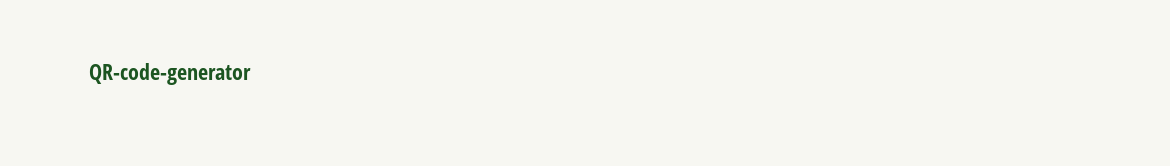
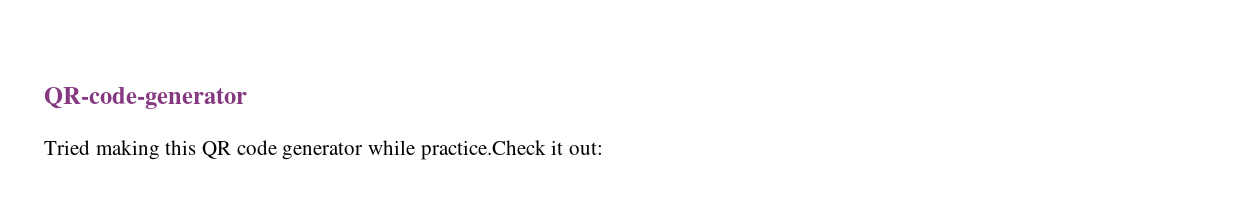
(251, 74) none -> [44,140,604,160] // Tried making this QR code generator while practice.Check it out:

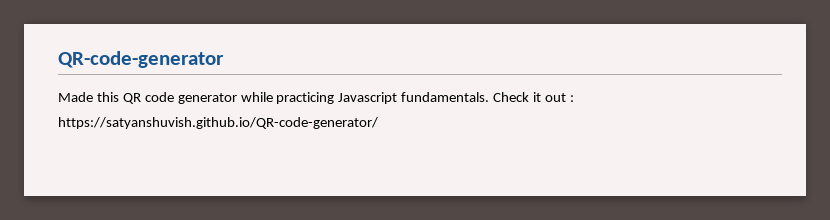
[44,140,160,160] Tried making -> [58,92,93,102] Made
[420,140,604,160] practice.Check it out: -> [276,92,574,104] [58,117,378,129] practicing Javascript fundamentals. Check it out : https://satyanshuvish.github.io/QR-code-generator/

